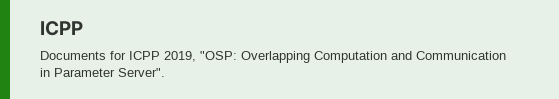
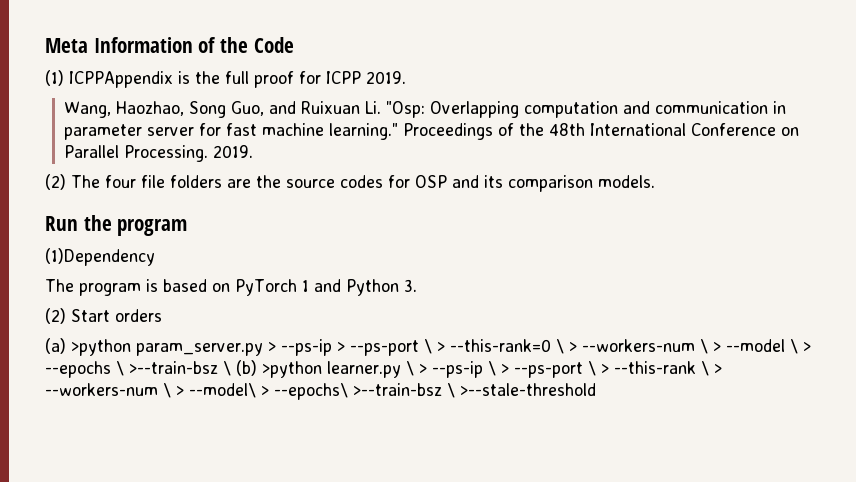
[40,21,83,36] [40,51,506,63] [40,68,165,77] ICPP // Documents for ICPP 2019, "OSP: Overlapping Computation and Communication in Parameter Server". -> [45,37,294,53] [45,70,406,88] [64,101,787,118] [64,123,800,140] [64,145,254,162] [45,174,655,192] [45,215,188,236] [45,248,155,266] [45,279,417,296] [45,308,162,324] [45,338,811,356] [45,360,722,378] [45,383,596,400] Meta Information of the Code // (1) ICPPAppendix is the full proof for ICPP 2019. // Wang, Haozhao, Song Guo, and Ruixuan Li. "Osp: Overlapping computation and communication in parameter server for fast machine learning." Proceedings of the 48th International Conference on Parallel Processing. 2019. // (2) The four file folders are the source codes for OSP and its comparison models. // Run the program // (1)Dependency // The program is based on PyTorch 1 and Python 3. // (2) Start orders // (a) >python param_server.py > --ps-ip > --ps-port \ > --this-rank=0 \ > --workers-num \ > --model \ > --epochs \ >--train-bsz \ (b) >python learner.py \ > --ps-ip \ > --ps-port \ > --this-rank \ > --workers-num \ > --model\ > --epochs\ >--train-bsz \ >--stale-threshold

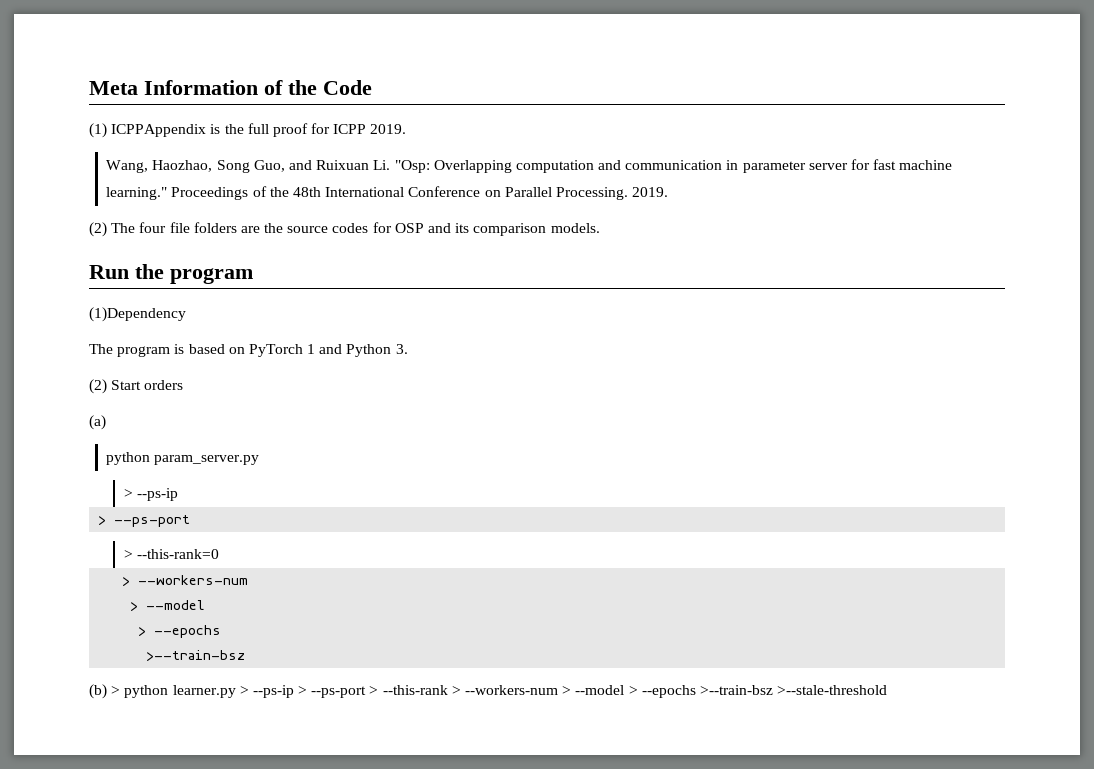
[71,339,131,356] >python -> [106,452,151,465] // python
[268,339,811,356] [45,360,722,378] [45,383,455,400] > --ps-ip > --ps-port \ > --this-rank=0 \ > --workers-num \ > --model \ > --epochs \ >--train-bsz \ (b) >python learner.py \ > --ps-ip \ > --ps-port \ > --this-rank \ > --workers-num \ > --model\ > --epochs\ >--train-bsz \ -> [123,488,178,501] [98,515,191,527] [123,549,219,559] [122,575,249,586] [130,600,206,611] [138,625,222,638] [146,650,246,661] [89,684,773,699] // > --ps-ip // > --ps-port // > --this-rank=0 // > --workers-num // > --model // > --epochs // >--train-bsz // (b) > python learner.py > --ps-ip > --ps-port > --this-rank > --workers-num > --model > --epochs >--train-bsz

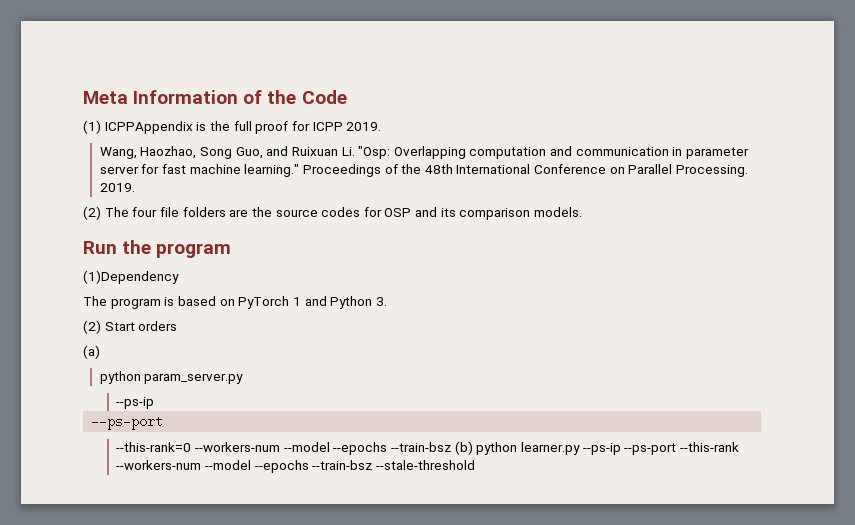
[123,489,133,498] > -> (244, 378) none
[98,516,107,525] > -> (155, 403) none
[123,550,133,559] > -> (164, 422) none
[122,575,249,586] [130,600,206,611] [138,625,222,638] [146,650,246,661] [89,684,888,699] // > --workers-num // > --model // > --epochs // >--train-bsz // (b) > python learner.py > --ps-ip > --ps-port > --this-rank > --workers-num > --model > --epochs >--train-bsz >--stale-threshold -> [194,441,739,455] [116,460,475,473] --workers-num --model --epochs --train-bsz (b) python learner.py --ps-ip --ps-port --this-rank --workers-num --model --epochs --train-bsz --stale-threshold

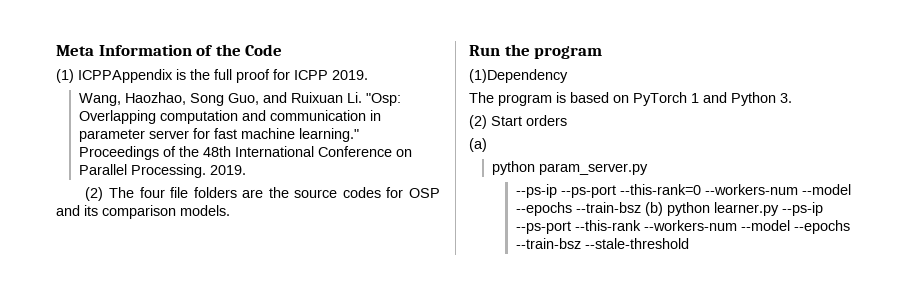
[91,415,164,430] // --ps-port // -> [560,185,616,198] --ps-port

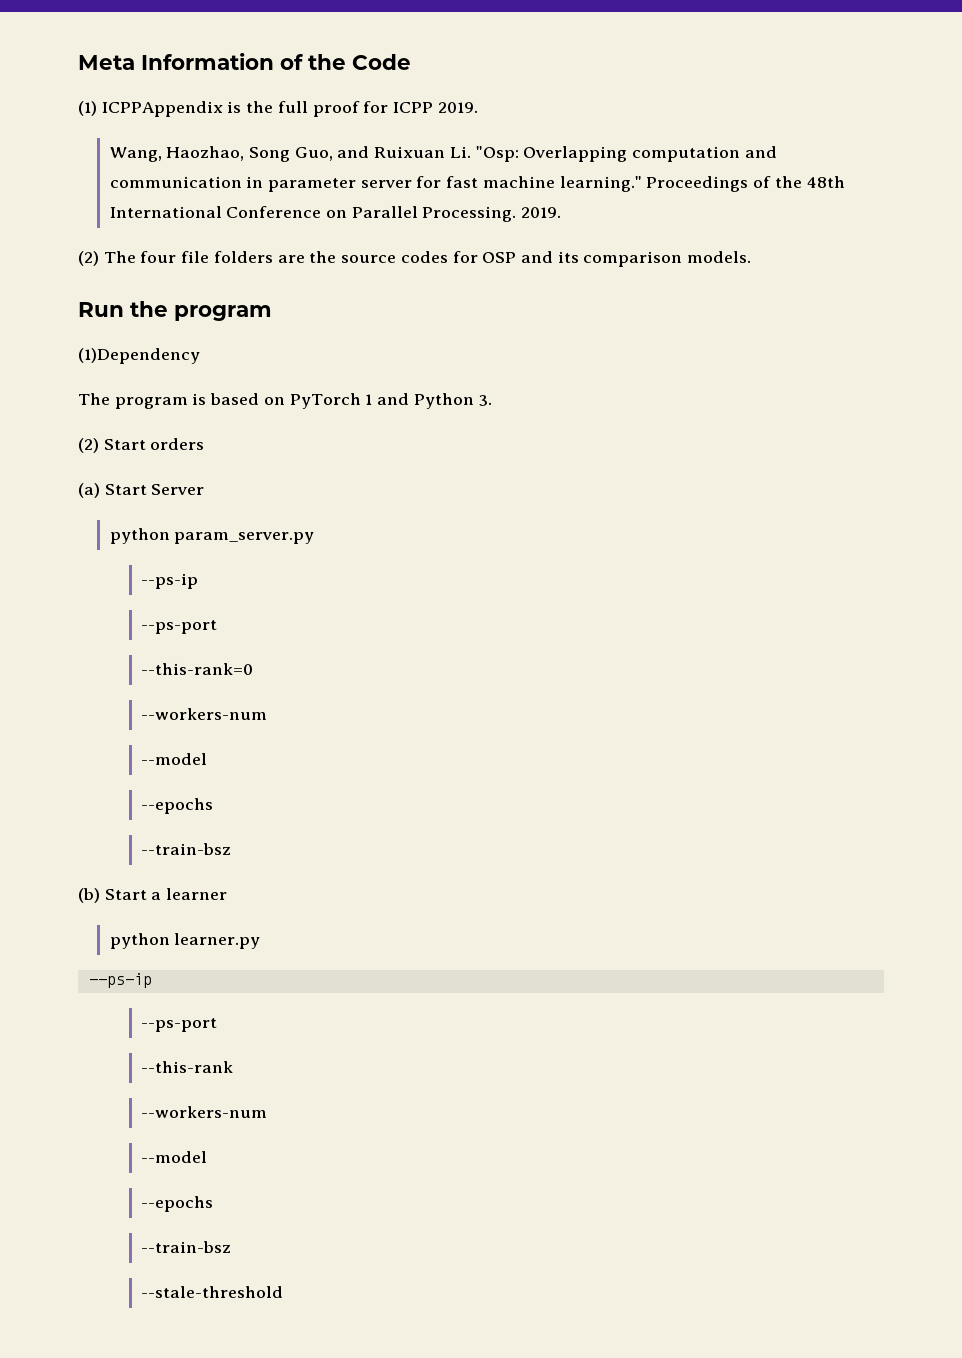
(487, 145) none -> [104,484,205,495] Start Server
[560,185,616,198] --ps-port -> [141,620,218,634] // --ps-port //
[704,184,851,195] [515,202,663,216] --workers-num --model --epochs --train-bsz (b) -> [141,708,268,720] [141,753,208,765] [141,798,214,814] [141,843,232,855] [78,888,228,903] // --workers-num // --model // --epochs // --train-bsz // (b) Start a learner //
[781,202,823,216] [515,221,571,234] --ps-ip --ps-port -> [88,973,152,988] [141,1018,218,1032] // --ps-ip // --ps-port //
[643,220,850,234] [515,238,581,249] --workers-num --model --epochs --train-bsz -> [141,1106,268,1118] [141,1151,208,1163] [141,1196,214,1212] [141,1241,232,1253] // --workers-num // --model // --epochs // --train-bsz //

